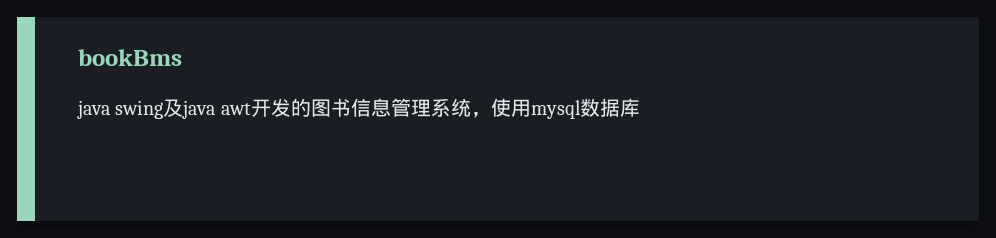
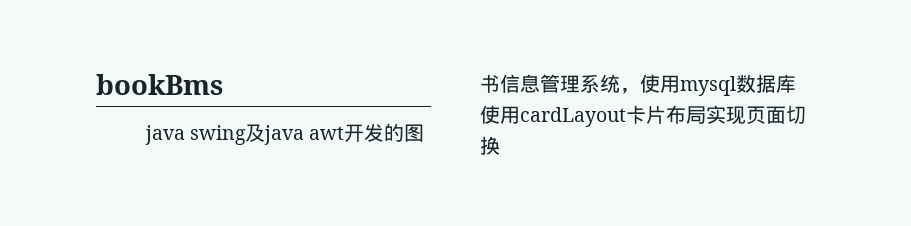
(640, 107) none -> [480,105,806,127] [480,136,500,155] 使用cardLayout卡片布局实现页面切换

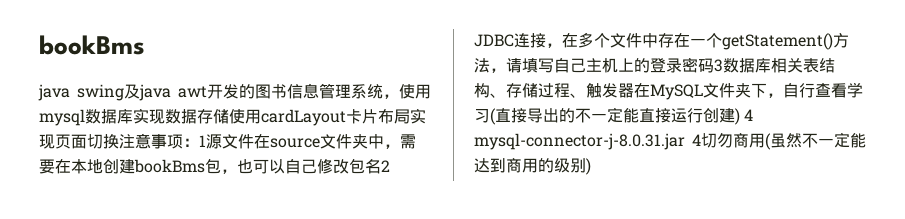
(796, 83) none -> [133,108,229,124] 实现数据存储
(500, 145) none -> [119,133,416,149] [39,158,390,174] [474,32,849,50] [474,57,835,73] [474,82,863,100] [474,107,754,125] [474,132,866,150] [474,158,591,175] 注意事项：1源文件在source文件夹中，需要在本地创建bookBms包，也可以自己修改包名2 JDBC连接，在多个文件中存在一个getStatement()方法，请填写自己主机上的登录密码3数据库相关表结构、存储过程、触发器在MySQL文件夹下，自行查看学习(直接导出的不一定能直接运行创建) 4 mysql-connector-j-8.0.31.jar 4切勿商用(虽然不一定能达到商用的级别)

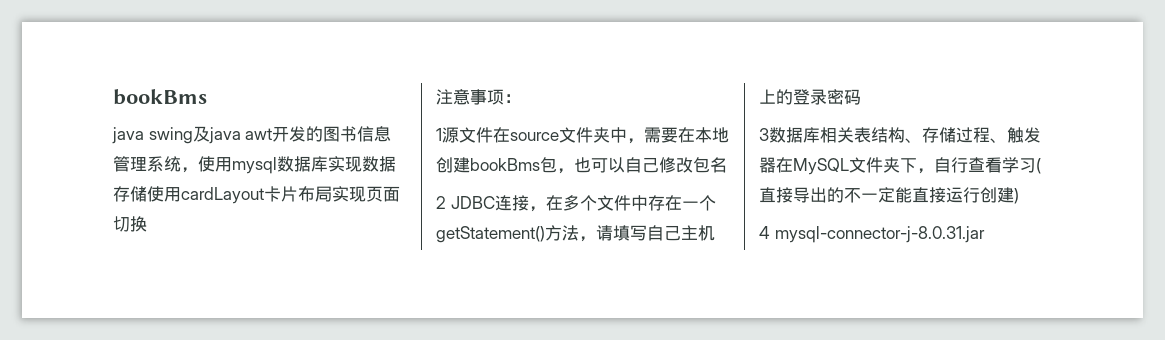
(119, 141) none -> (147, 224) //
(199, 142) none -> (521, 98) //
(381, 166) none -> (727, 165) //
(714, 65) none -> (861, 97) //
(740, 116) none -> (1019, 196) //
[692,132,866,150] [474,158,591,175] 4切勿商用(虽然不一定能达到商用的级别) -> (985, 234) none

